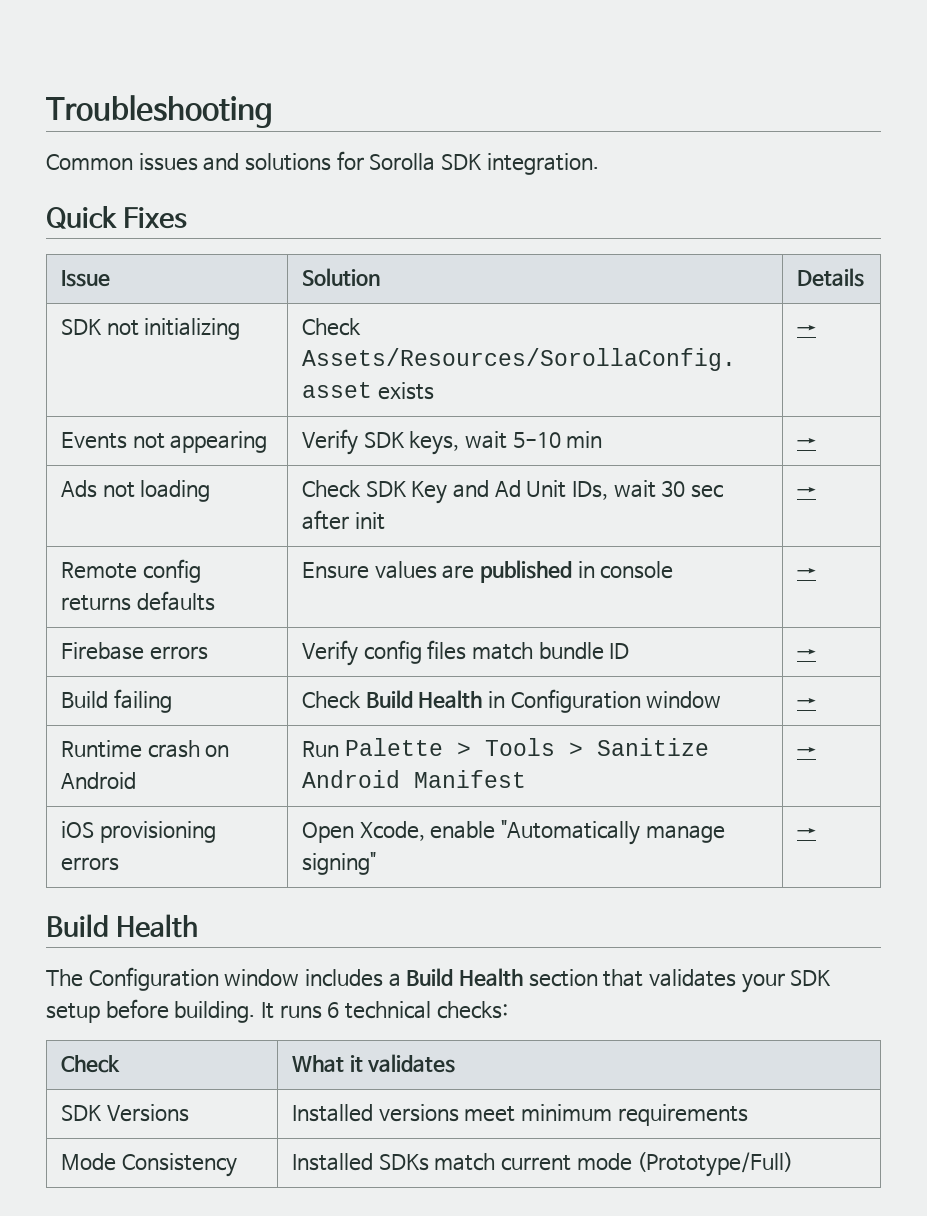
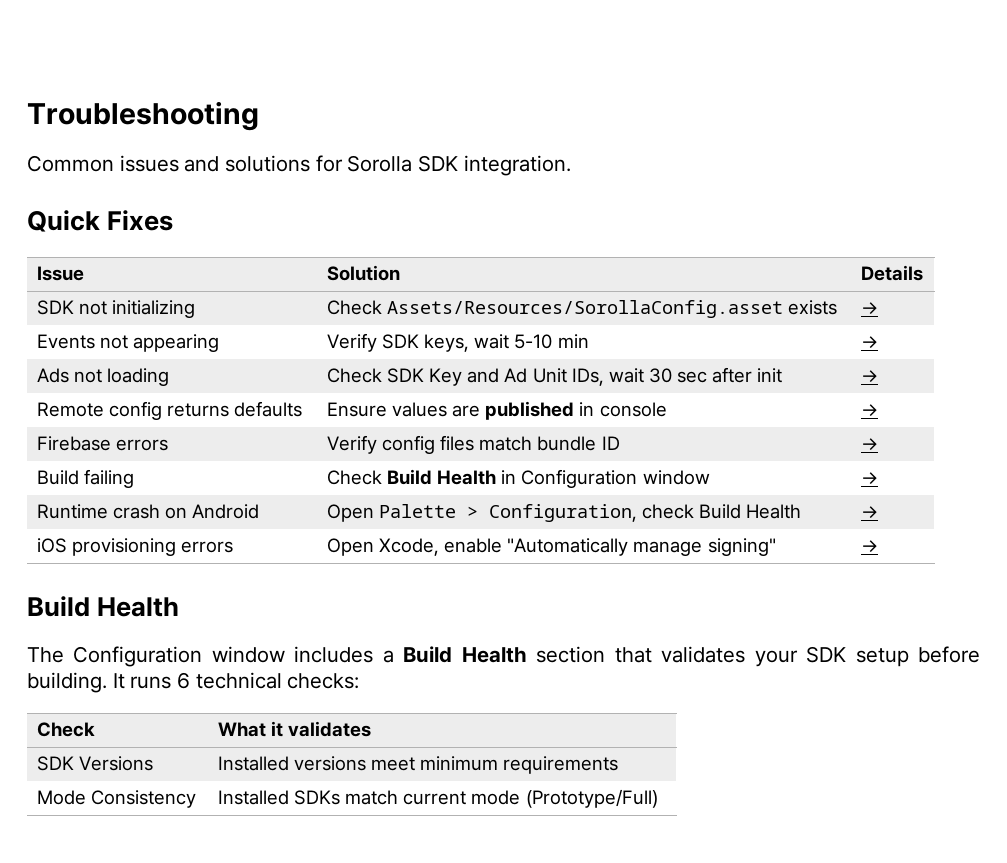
[301,741,339,757] Run -> [326,504,374,522] Open
[484,738,709,756] [301,770,526,788] Tools > Sanitize Android Manifest -> [489,504,802,522] Configuration, check Build Health

